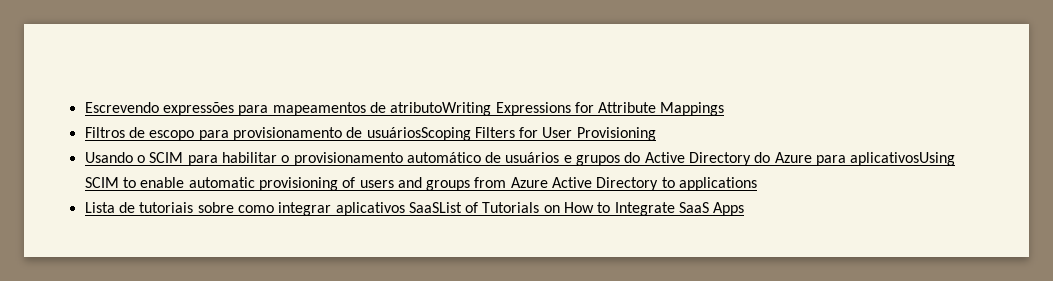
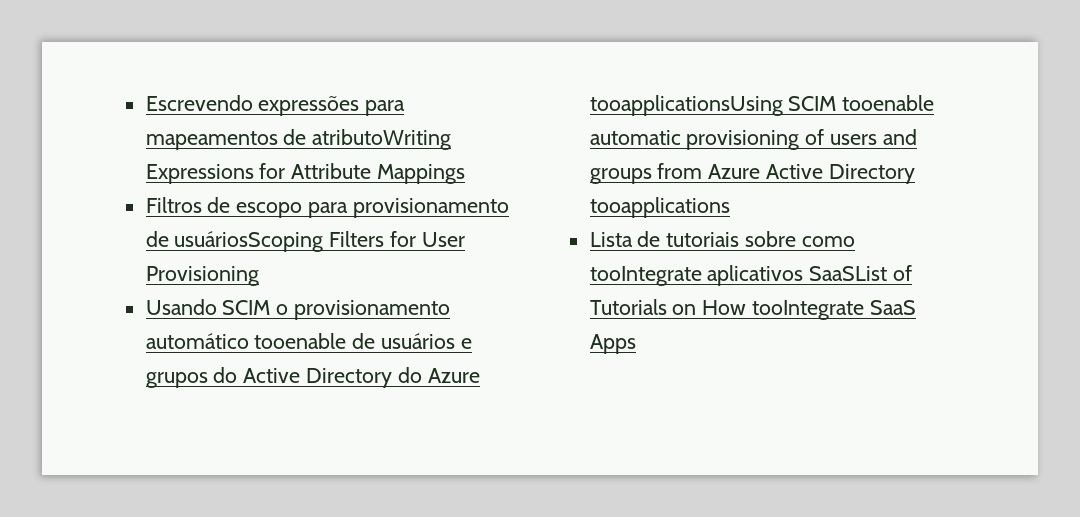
[136,152,277,166] o SCIM para habilitar -> [222,300,271,315] SCIM
(481, 157) none -> [254,333,347,349] tooenable
[816,152,956,166] [84,177,185,188] para aplicativosUsing SCIM to enable -> [589,95,935,116] tooapplicationsUsing SCIM tooenable
[661,177,758,191] to applications -> [589,197,730,218] tooapplications
[278,202,332,216] integrar -> [589,266,702,286] tooIntegrate
[597,202,675,216] to Integrate -> [752,300,865,320] tooIntegrate

